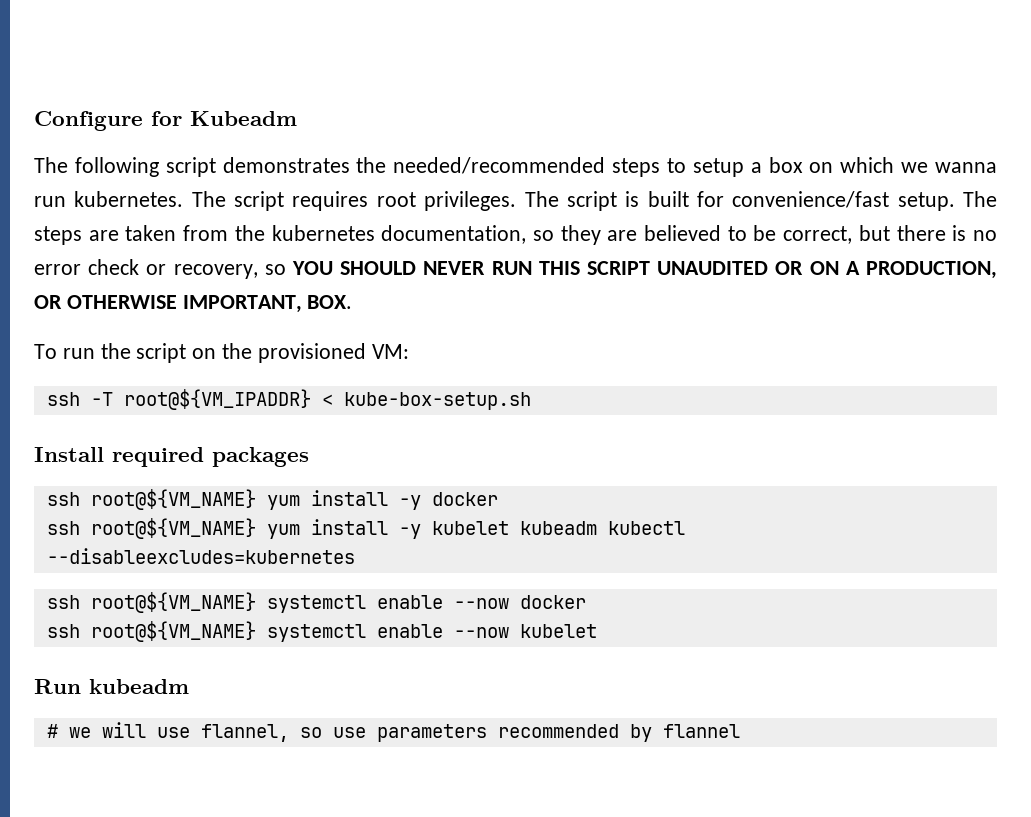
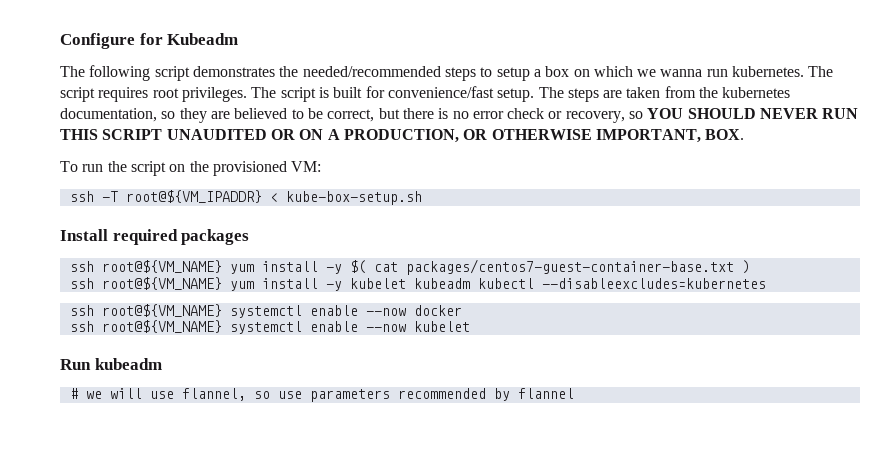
[431,492,498,506] docker -> [349,259,750,275] $( cat packages/centos7-guest-container-base.txt )

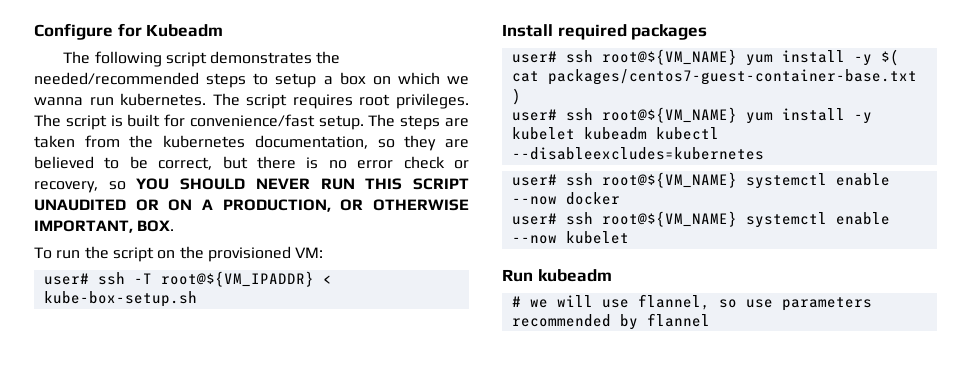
(322, 166) none -> [43,273,89,285] user#
(250, 237) none -> [511,51,557,63] user#
(750, 267) none -> [511,109,557,121] user#
(766, 283) none -> [511,174,557,186] user#
(462, 310) none -> [511,213,557,225] user#

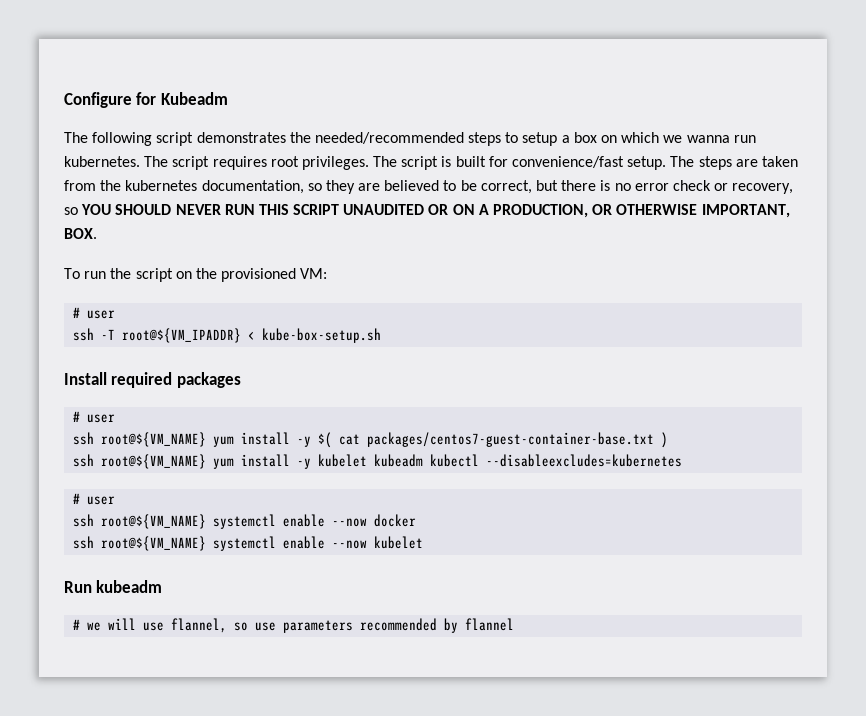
[43,273,89,285] user# -> [73,307,116,319] # user //
[511,51,557,63] user# -> [73,411,116,423] # user //
[511,109,557,121] user# -> (669, 440) none
[511,174,557,186] user# -> [73,493,116,505] # user //
[511,213,557,225] user# -> (417, 520) none

